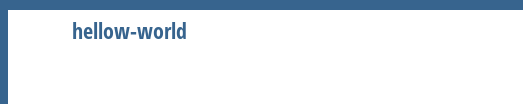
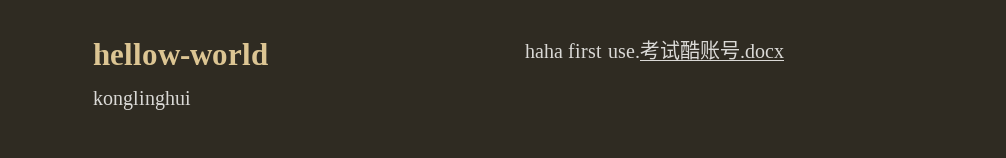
(187, 30) none -> [93,91,191,110] [525,40,784,60] // konglinghui // haha first use.考试酷账号.docx

